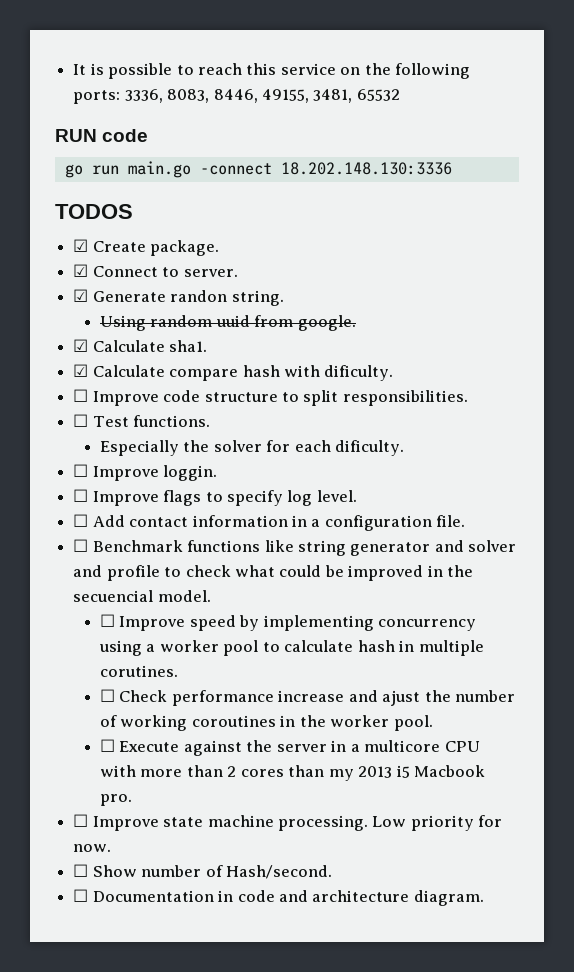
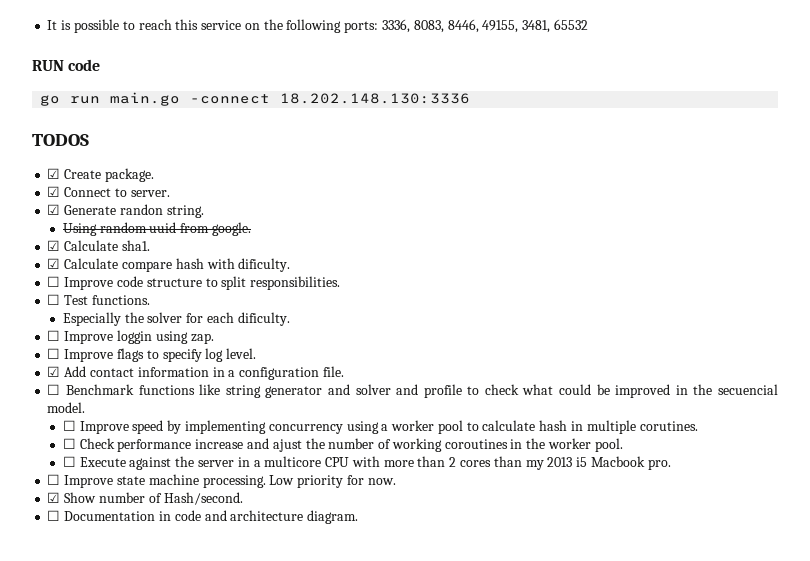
[163,465,218,481] loggin. -> [116,330,214,344] loggin using zap.
[73,514,89,527] ☐ -> [47,366,61,377] ☑
[73,864,89,877] ☐ -> [47,492,61,503] ☑

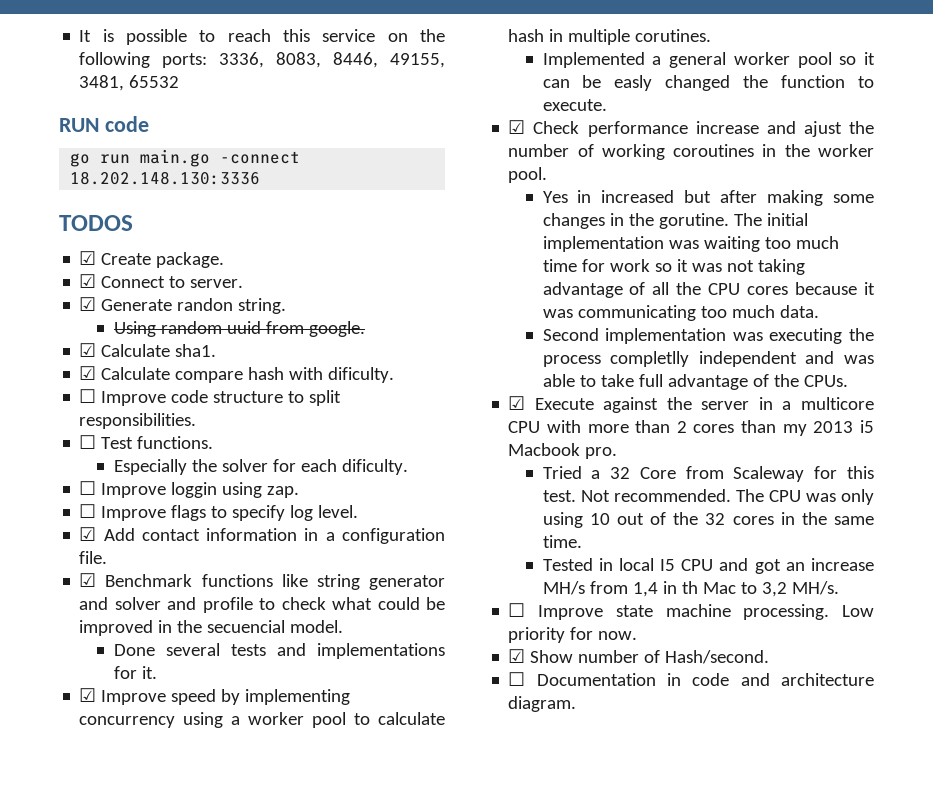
[47,384,61,395] ☐ -> [79,573,97,587] ☑
[62,420,76,431] ☐ -> [113,643,445,659] [113,666,157,679] [79,688,97,702] Done several tests and implementations for it. // ☑
[62,438,76,449] ☐ -> [542,52,875,68] [542,75,874,91] [542,99,607,111] [508,120,526,134] Implemented a general worker pool so it can be easly changed the function to execute. // ☑
[62,456,76,467] ☐ -> [542,190,874,206] [542,213,808,229] [542,236,839,252] [542,259,805,275] [542,282,875,298] [542,305,819,321] [542,328,874,344] [542,351,874,367] [542,374,848,390] [508,396,526,410] Yes in increased but after making some changes in the gorutine. The initial implementation was waiting too much time for work so it was not taking advantage of all the CPU cores because it was communicating too much data. // Second implementation was executing the process completlly independent and was able to take full advantage of the CPUs. // ☑
(671, 464) none -> [542,466,874,482] [542,489,874,505] [542,512,874,528] [542,535,582,548] [542,558,874,574] [542,581,839,597] // Tried a 32 Core from Scaleway for this test. Not recommended. The CPU was only using 10 out of the 32 cores in the same time. // Tested in local I5 CPU and got an increase MH/s from 1,4 in th Mac to 3,2 MH/s.

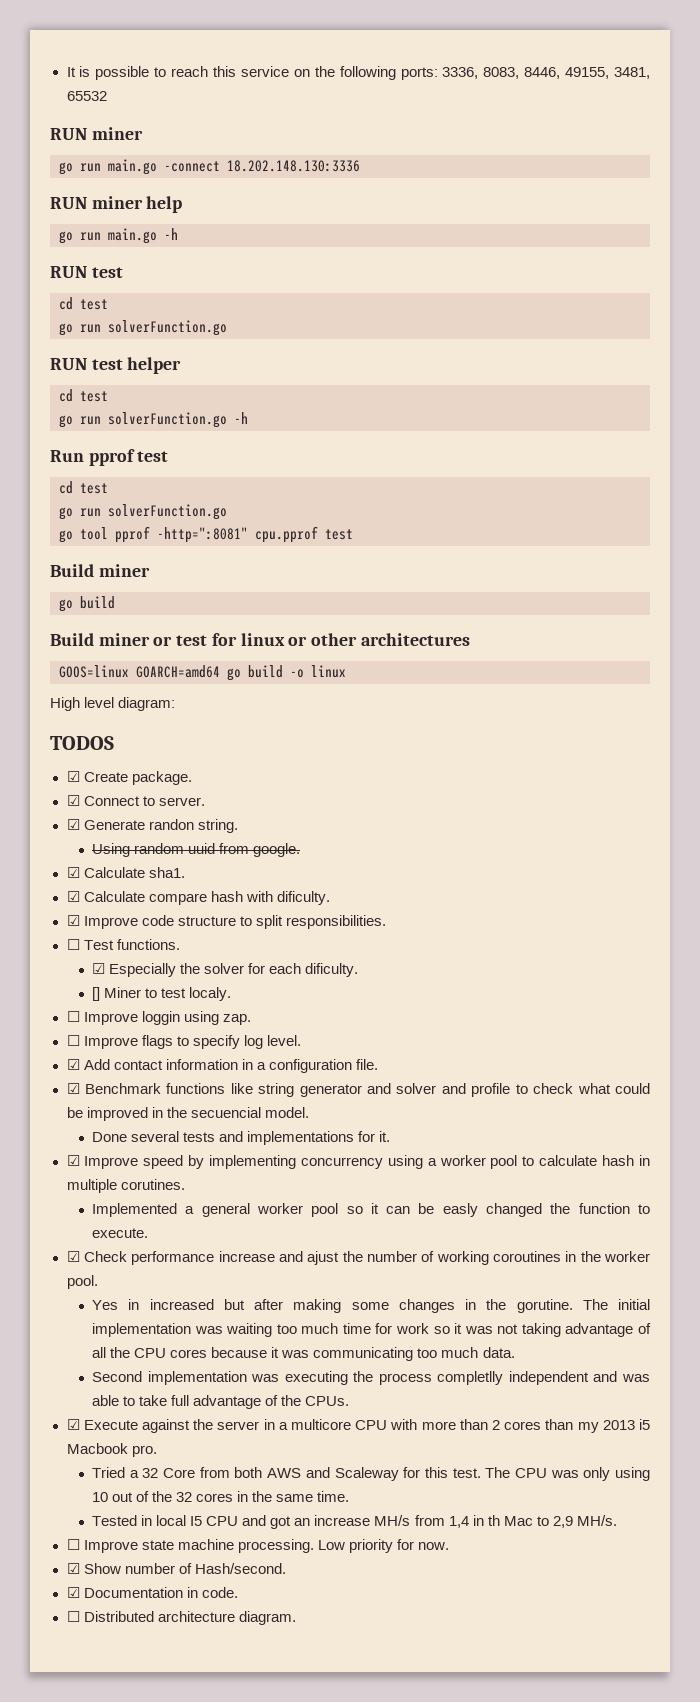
[104,116,149,132] code -> [91,127,143,140] miner
(261, 178) none -> [50,196,183,213] [59,228,178,244] [50,266,123,278] [59,297,108,310] [59,320,227,336] [50,357,182,374] [59,389,108,402] [59,412,248,428] [50,449,169,466] [59,481,108,494] [59,504,227,520] [59,526,353,543] [50,564,150,577] [59,596,115,612] [50,633,470,646] [59,665,346,681] [50,697,176,711] // RUN miner help // go run main.go -h // RUN test // cd test // go run solverFunction.go // RUN test helper // cd test // go run solverFunction.go -h // Run pprof test // cd test // go run solverFunction.go // go tool pprof -http=":8081" cpu.pprof test // Build miner // go build // Build miner or test for linux or other architectures // GOOS=linux GOARCH=amd64 go build -o linux // High level diagram:
[79,389,97,403] ☐ -> [66,915,80,926] ☑
(214, 442) none -> [92,963,106,974] ☑
(408, 467) none -> [92,987,232,1001] // [] Miner to test localy.
(724, 472) none -> [234,1467,330,1478] both AWS and
[580,489,731,502] Not recommended. -> (481, 1473) none
[761,582,787,597] 3,2 -> [552,1516,573,1528] 2,9
[508,672,526,686] ☐ -> [66,1587,80,1598] ☑
[692,673,770,686] code and -> [201,1587,238,1598] [66,1611,154,1622] code. // ☐ Distributed

